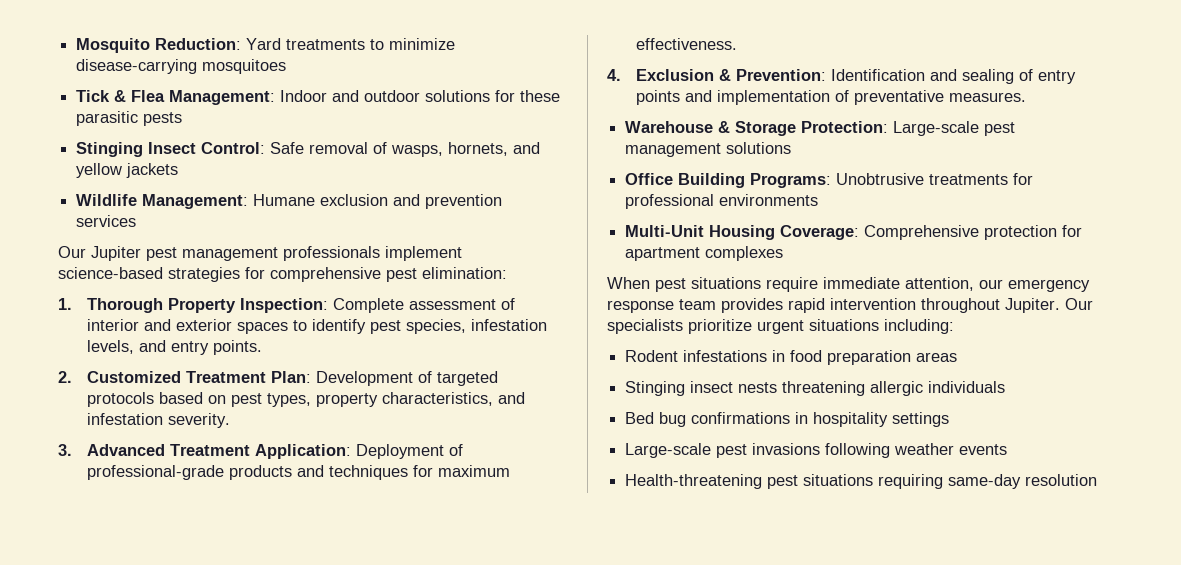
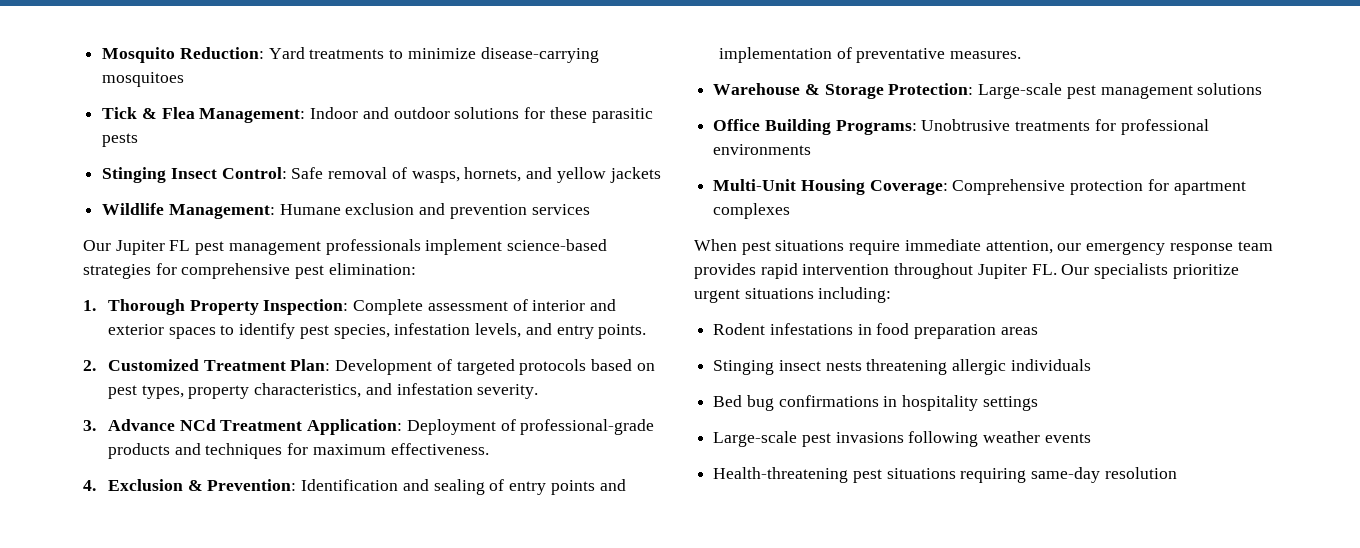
(141, 253) none -> [169,240,191,251] FL
[87,444,166,456] Advanced -> [108,419,216,431] Advance NCd
[1005,298,1060,313] Jupiter. -> [977,264,1057,279] Jupiter FL.

